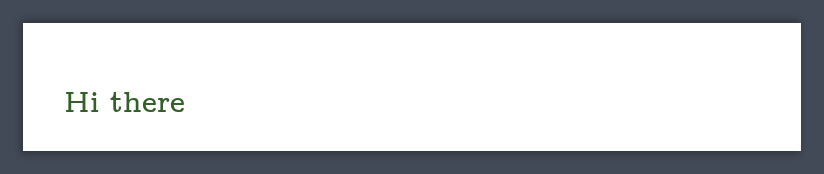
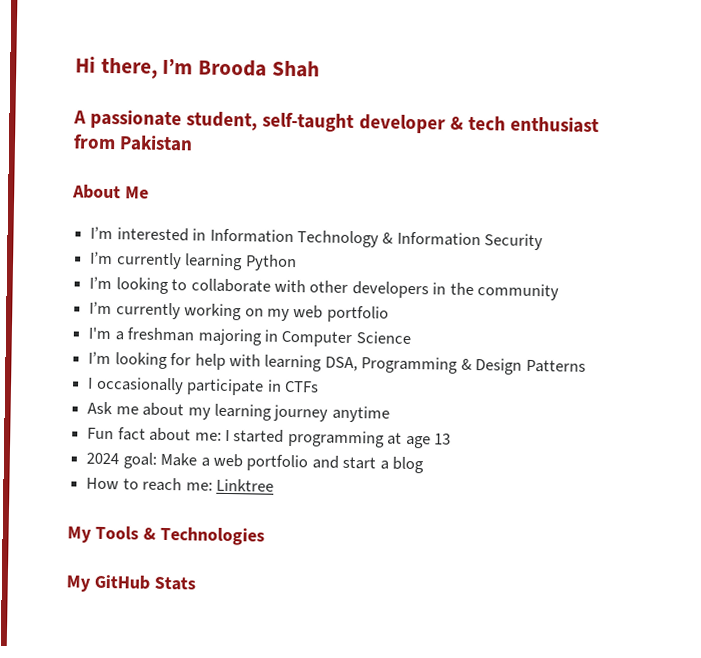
[110,92,185,112] there -> [100,57,320,79] [73,109,599,134] [73,133,194,152] [72,184,149,200] [90,226,544,251] [90,251,297,272] [89,276,560,301] [89,301,389,323] [88,326,411,348] [88,351,586,375] [87,376,319,396] [87,401,390,423] [87,427,452,449] [86,452,425,474] [86,477,274,492] [67,525,265,546] [66,574,196,592] there, I’m Brooda Shah // A passionate student, self-taught developer & tech enthusiast from Pakistan // About Me // I’m interested in Information Technology & Information Security // I’m currently learning Python // I’m looking to collaborate with other developers in the community // I’m currently working on my web portfolio // I'm a freshman majoring in Computer Science // I’m looking for help with learning DSA, Programming & Design Patterns // I occasionally participate in CTFs // Ask me about my learning journey anytime // Fun fact about me: I started programming at age 13 // 2024 goal: Make a web portfolio and start a blog // How to reach me: Linktree // My Tools & Technologies // My GitHub Stats

